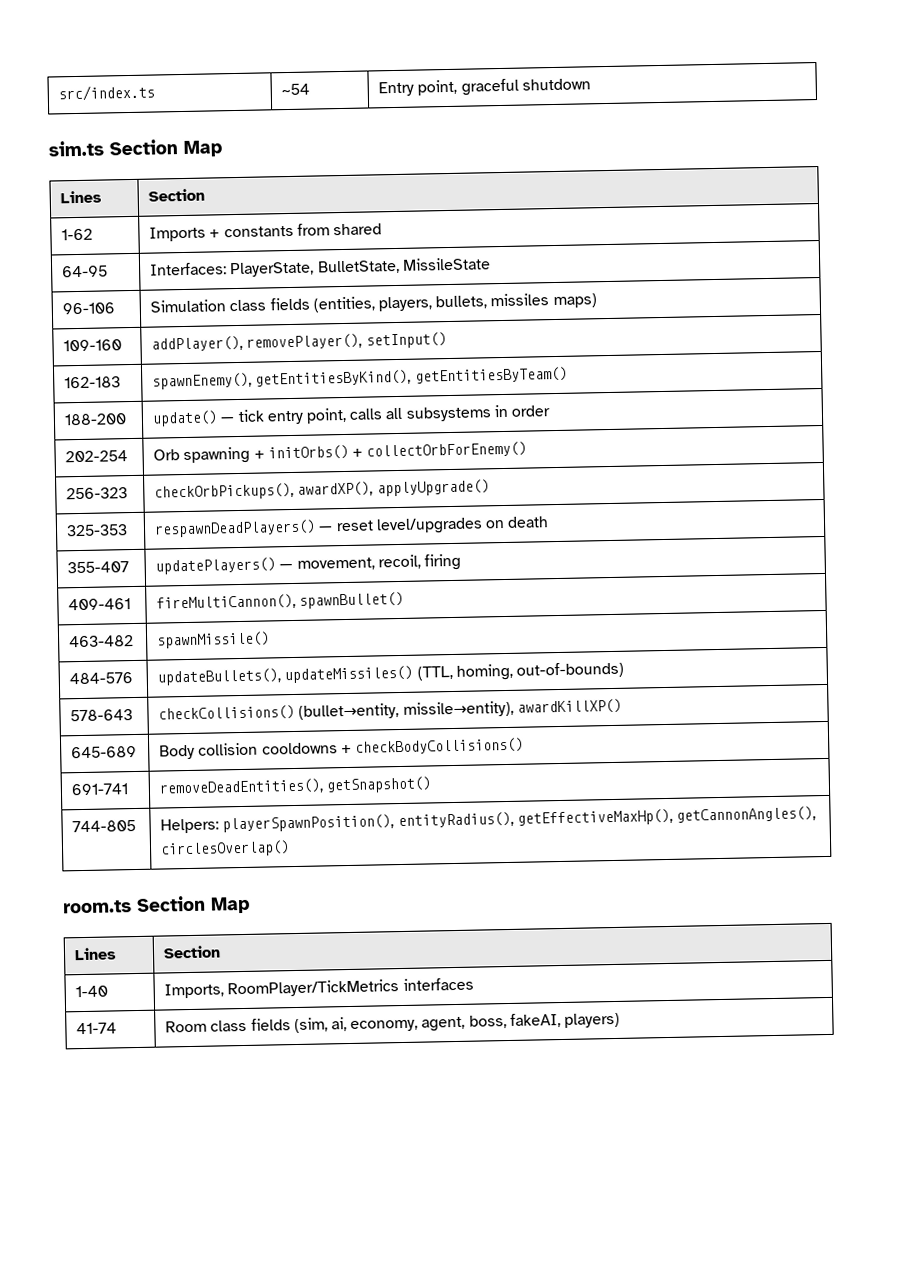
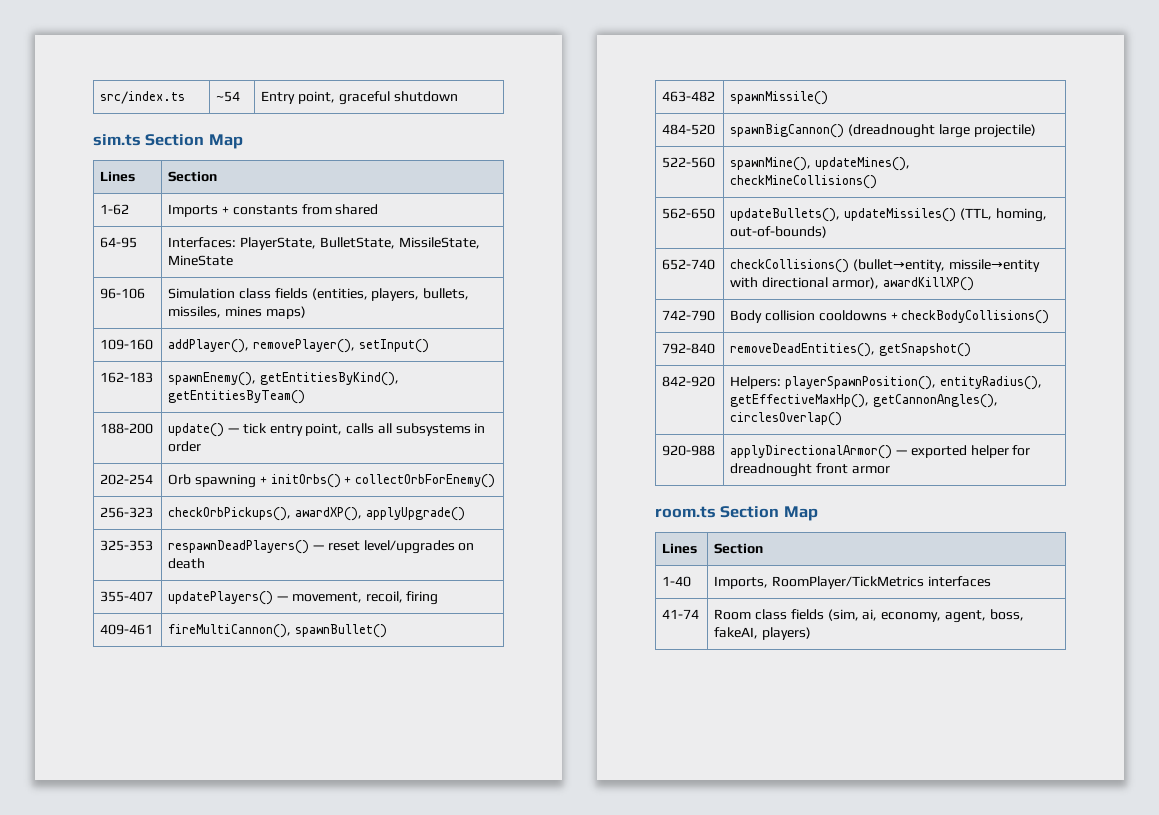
[401,257,491,271] MissileState -> [398,237,480,249] [168,255,234,266] MissileState, MineState
[490,293,550,307] missiles -> [168,306,263,318] missiles, mines
[69,672,134,685] 484-576 -> [662,124,716,135] [730,124,1036,138] [662,157,716,168] [730,157,911,171] [730,175,878,189] [662,208,716,219] 484-520 | spawnBigCannon() (dreadnought large projectile) // 522-560 | spawnMine(), updateMines(), checkMineCollisions() // 562-650
[70,709,134,722] 578-643 -> [662,259,716,270] 652-740
[402,700,514,718] missile→entity), -> [948,259,1040,272] [730,277,879,289] missile→entity with directional armor),
[71,745,138,759] 645-689 -> [662,310,716,321] 742-790
[71,783,130,796] 691-741 -> [662,343,716,354] 792-840
[72,819,137,833] 744-805 -> [662,376,716,387] 842-920
(291, 849) none -> [662,445,716,456] [730,445,1031,459] [730,463,890,477] // 920-988 | applyDirectionalArmor() — exported helper for dreadnought front armor

